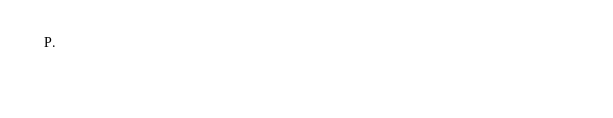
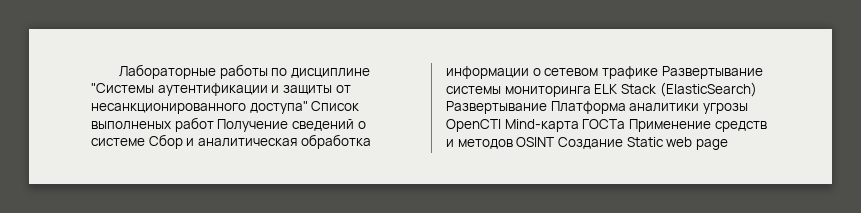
[44,37,56,47] P. -> [118,64,370,79] [91,83,351,96] [91,101,360,114] [91,117,366,132] [91,134,371,149] [446,66,763,79] [446,82,757,97] [446,101,748,114] [446,119,767,132] [446,137,728,150] Лабораторные работы по дисциплине "Системы аутентификации и защиты от несанкционированного доступа" Список выполненых работ Получение сведений о системе Сбор и аналитическая обработка информации о сетевом трафике Развертывание системы мониторинга ELK Stack (ElasticSearch) Развертывание Платформа аналитики угрозы OpenCTI Mind-карта ГОСТа Применение средств и методов OSINT Создание Static web page

